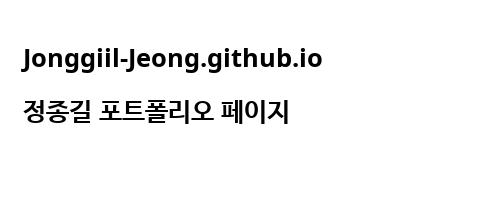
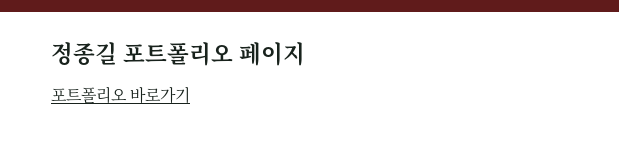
[21,48,323,73] Jonggiil-Jeong.github.io // -> (51, 54) none
(290, 112) none -> [51,86,191,104] // 포트폴리오 바로가기

